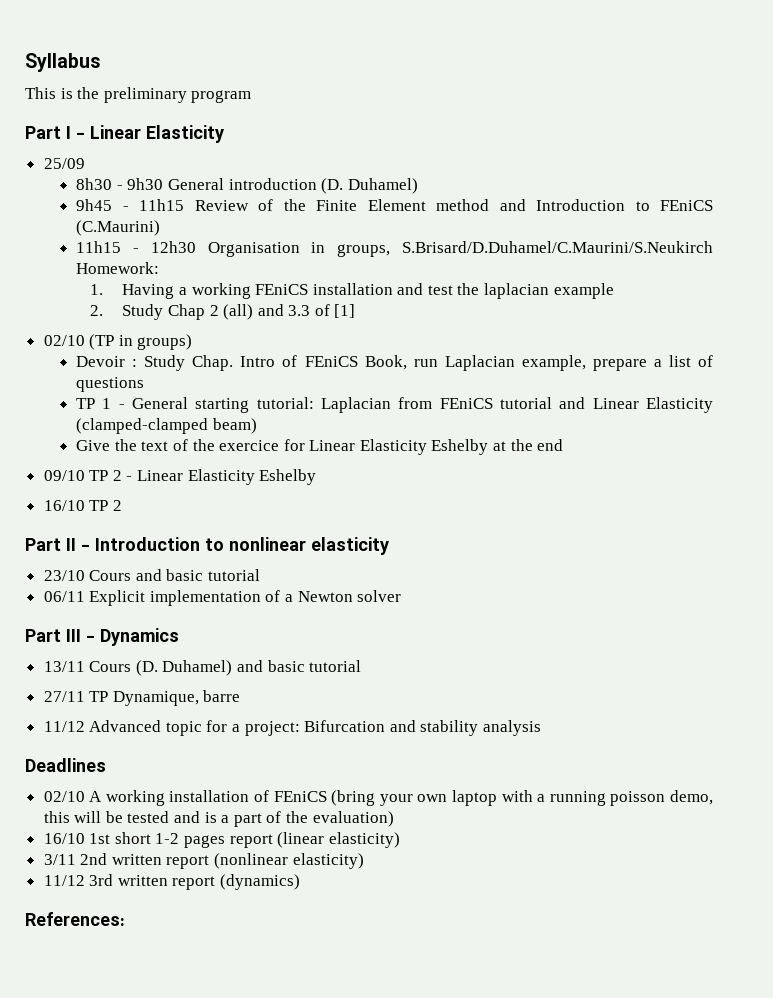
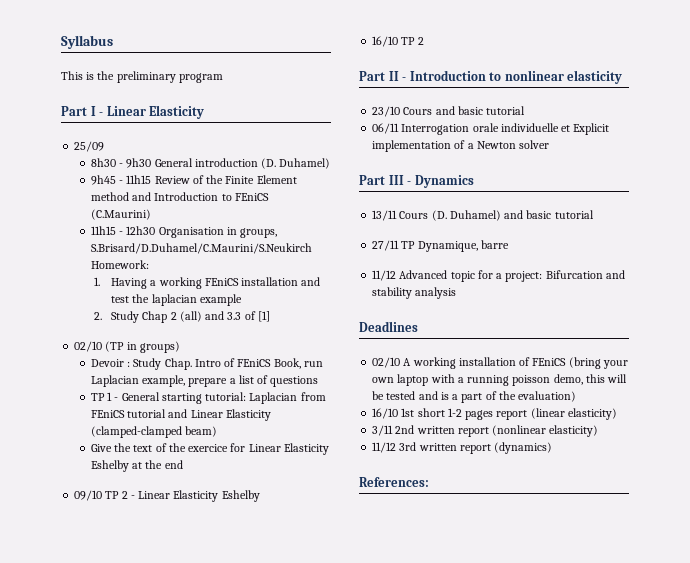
(85, 596) none -> [401,123,571,135] Interrogation orale individuelle et

